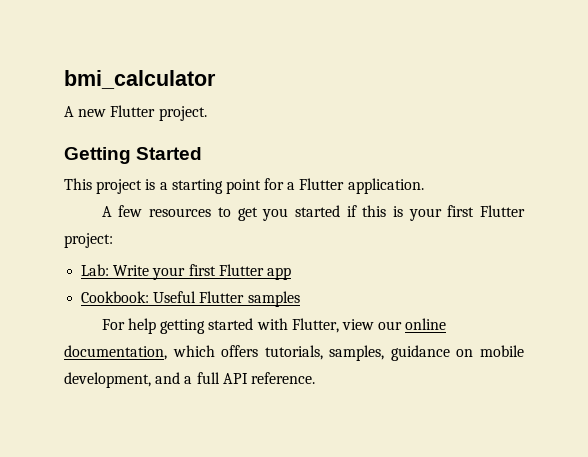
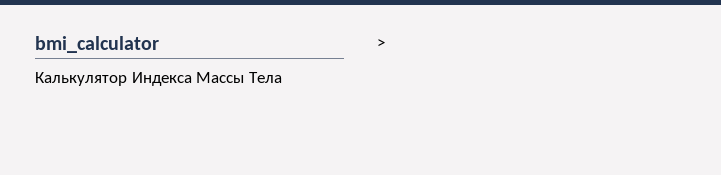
[64,105,207,121] [64,147,203,164] [64,178,424,194] [101,205,526,221] [64,233,113,248] [81,264,291,280] [81,291,300,307] [101,318,447,334] [64,345,524,361] [64,372,315,388] A new Flutter project. // Getting Started // This project is a starting point for a Flutter application. // A few resources to get you started if this is your first Flutter project: // Lab: Write your first Flutter app // Cookbook: Useful Flutter samples // For help getting started with Flutter, view our online documentation, which offers tutorials, samples, guidance on mobile development, and a full API reference. -> [35,72,282,86] [377,39,385,48] Калькулятор Индекса Массы Тела // >

